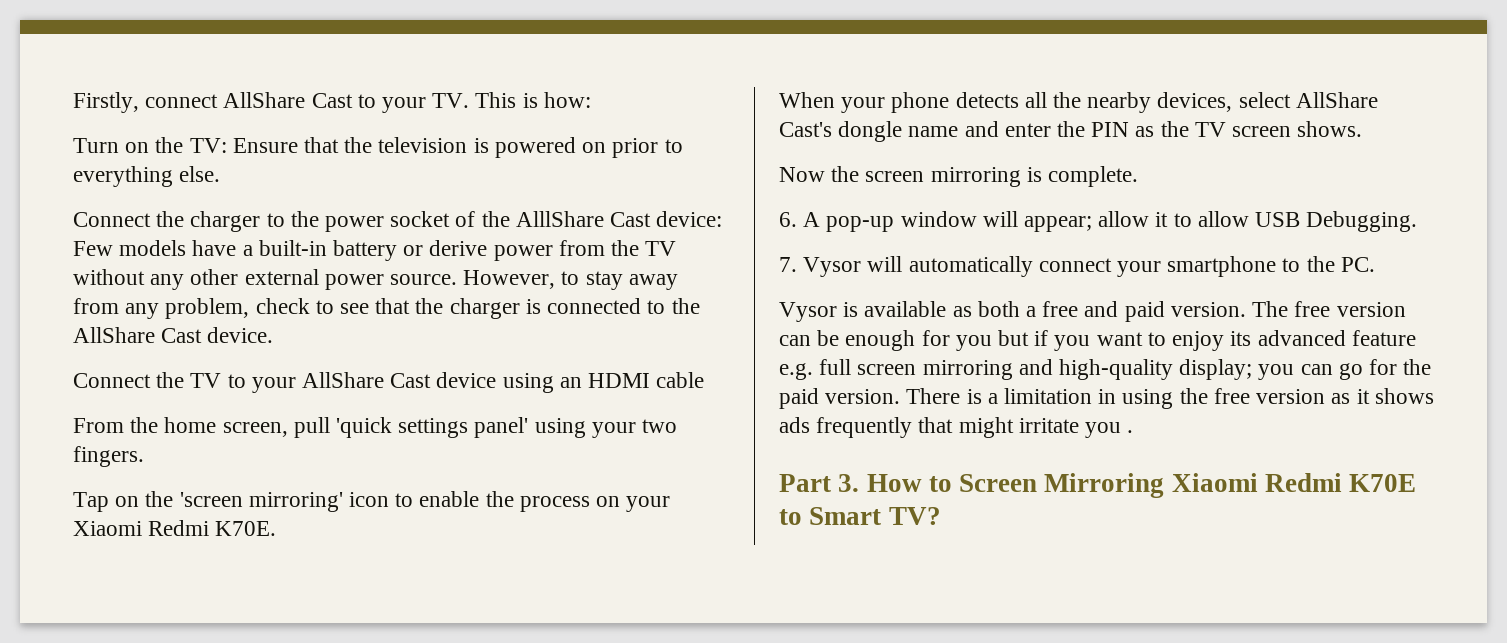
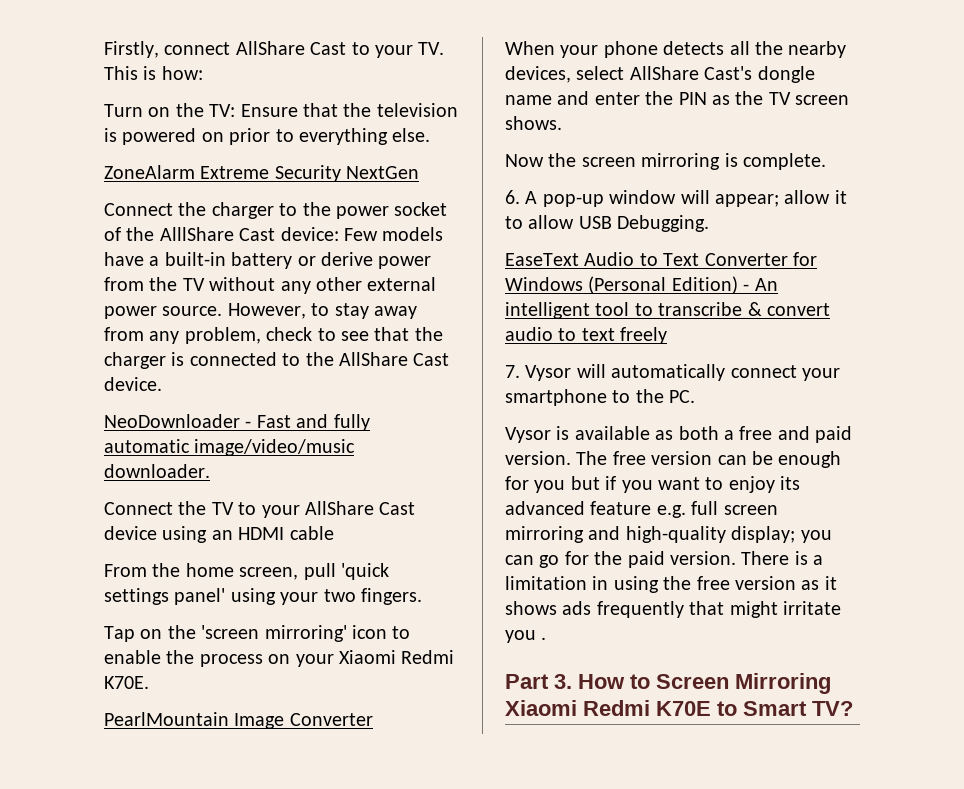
(221, 174) none -> [104,165,420,182] // ZoneAlarm Extreme Security NextGen
(274, 335) none -> [104,414,370,431] [104,439,356,456] [104,464,210,478] // NeoDownloader - Fast and fully automatic image/video/music downloader.
(277, 528) none -> [104,712,373,729] // PearlMountain Image Converter
(1418, 221) none -> [505,252,817,266] [505,276,778,294] [505,302,830,319] [505,327,668,344] // EaseText Audio to Text Converter for Windows (Personal Edition) - An intelligent tool to transcribe & convert audio to text freely

